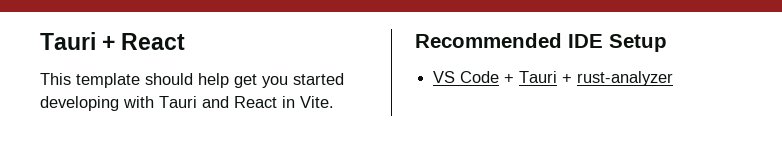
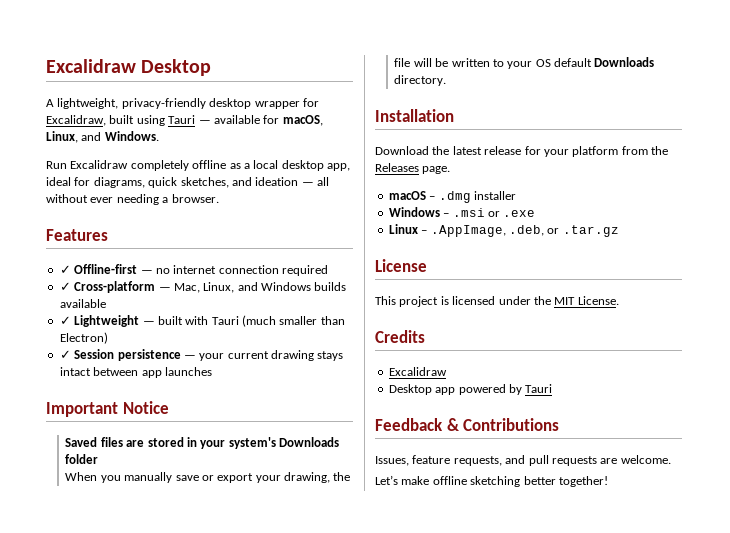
[40,32,186,50] [40,73,344,88] [40,96,334,111] [415,33,667,52] [433,71,674,86] Tauri + React // This template should help get you started developing with Tauri and React in Vite. // Recommended IDE Setup // VS Code + Tauri + rust-analyzer -> [46,59,212,76] [46,98,319,109] [46,115,323,126] [46,131,159,143] [46,160,350,171] [46,177,329,188] [46,194,219,205] [46,229,108,241] [59,264,328,276] [59,281,347,293] [59,299,106,308] [59,315,345,327] [59,332,108,344] [59,349,344,361] [59,367,212,378] [46,401,169,417] [65,437,340,449] [65,454,99,464] [65,472,351,483] [394,57,655,69] [394,75,447,86] [375,109,454,122] [375,146,668,157] [375,163,451,174] [388,191,516,203] [388,207,536,217] [388,224,619,237] [375,259,427,272] [375,296,619,307] [375,330,425,343] [388,367,447,376] [388,384,553,395] [375,418,560,431] [375,455,671,466] [375,475,608,487] Excalidraw Desktop // A lightweight, privacy-friendly desktop wrapper for Excalidraw, built using Tauri — available for macOS, Linux, and Windows. // Run Excalidraw completely offline as a local desktop app, ideal for diagrams, quick sketches, and ideation — all without ever needing a browser. // Features // ✓ Offline-first — no internet connection required // ✓ Cross-platform — Mac, Linux, and Windows builds available // ✓ Lightweight — built with Tauri (much smaller than Electron) // ✓ Session persistence — your current drawing stays intact between app launches // Important Notice // Saved files are stored in your system's Downloads folder // When you manually save or export your drawing, the file will be written to your OS default Downloads directory. // Installation // Download the latest release for your platform from the Releases page. // macOS – .dmg installer // Windows – .msi or .exe // Linux – .AppImage, .deb, or .tar.gz // License // This project is licensed under the MIT License. // Credits // Excalidraw // Desktop app powered by Tauri // Feedback & Contributions // Issues, feature requests, and pull requests are welcome. // Let’s make offline sketching better together!

